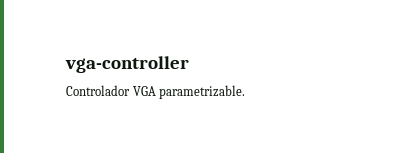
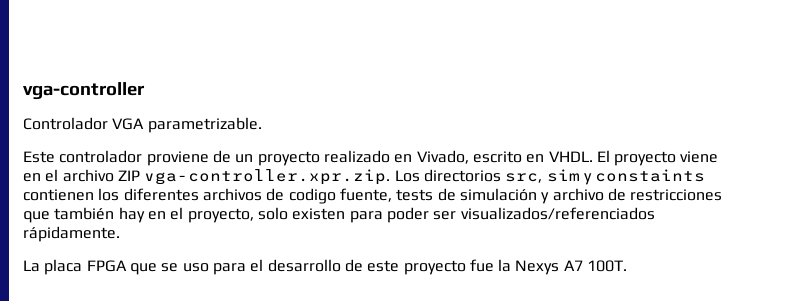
(246, 92) none -> [23,150,719,166] [23,169,706,185] [23,188,723,204] [23,207,655,223] [23,226,120,242] [23,259,628,275] // Este controlador proviene de un proyecto realizado en Vivado, escrito en VHDL. El proyecto viene en el archivo ZIP vga-controller.xpr.zip. Los directorios src, sim y constaints contienen los diferentes archivos de codigo fuente, tests de simulación y archivo de restricciones que también hay en el proyecto, solo existen para poder ser visualizados/referenciados rápidamente. // La placa FPGA que se uso para el desarrollo de este proyecto fue la Nexys A7 100T.

